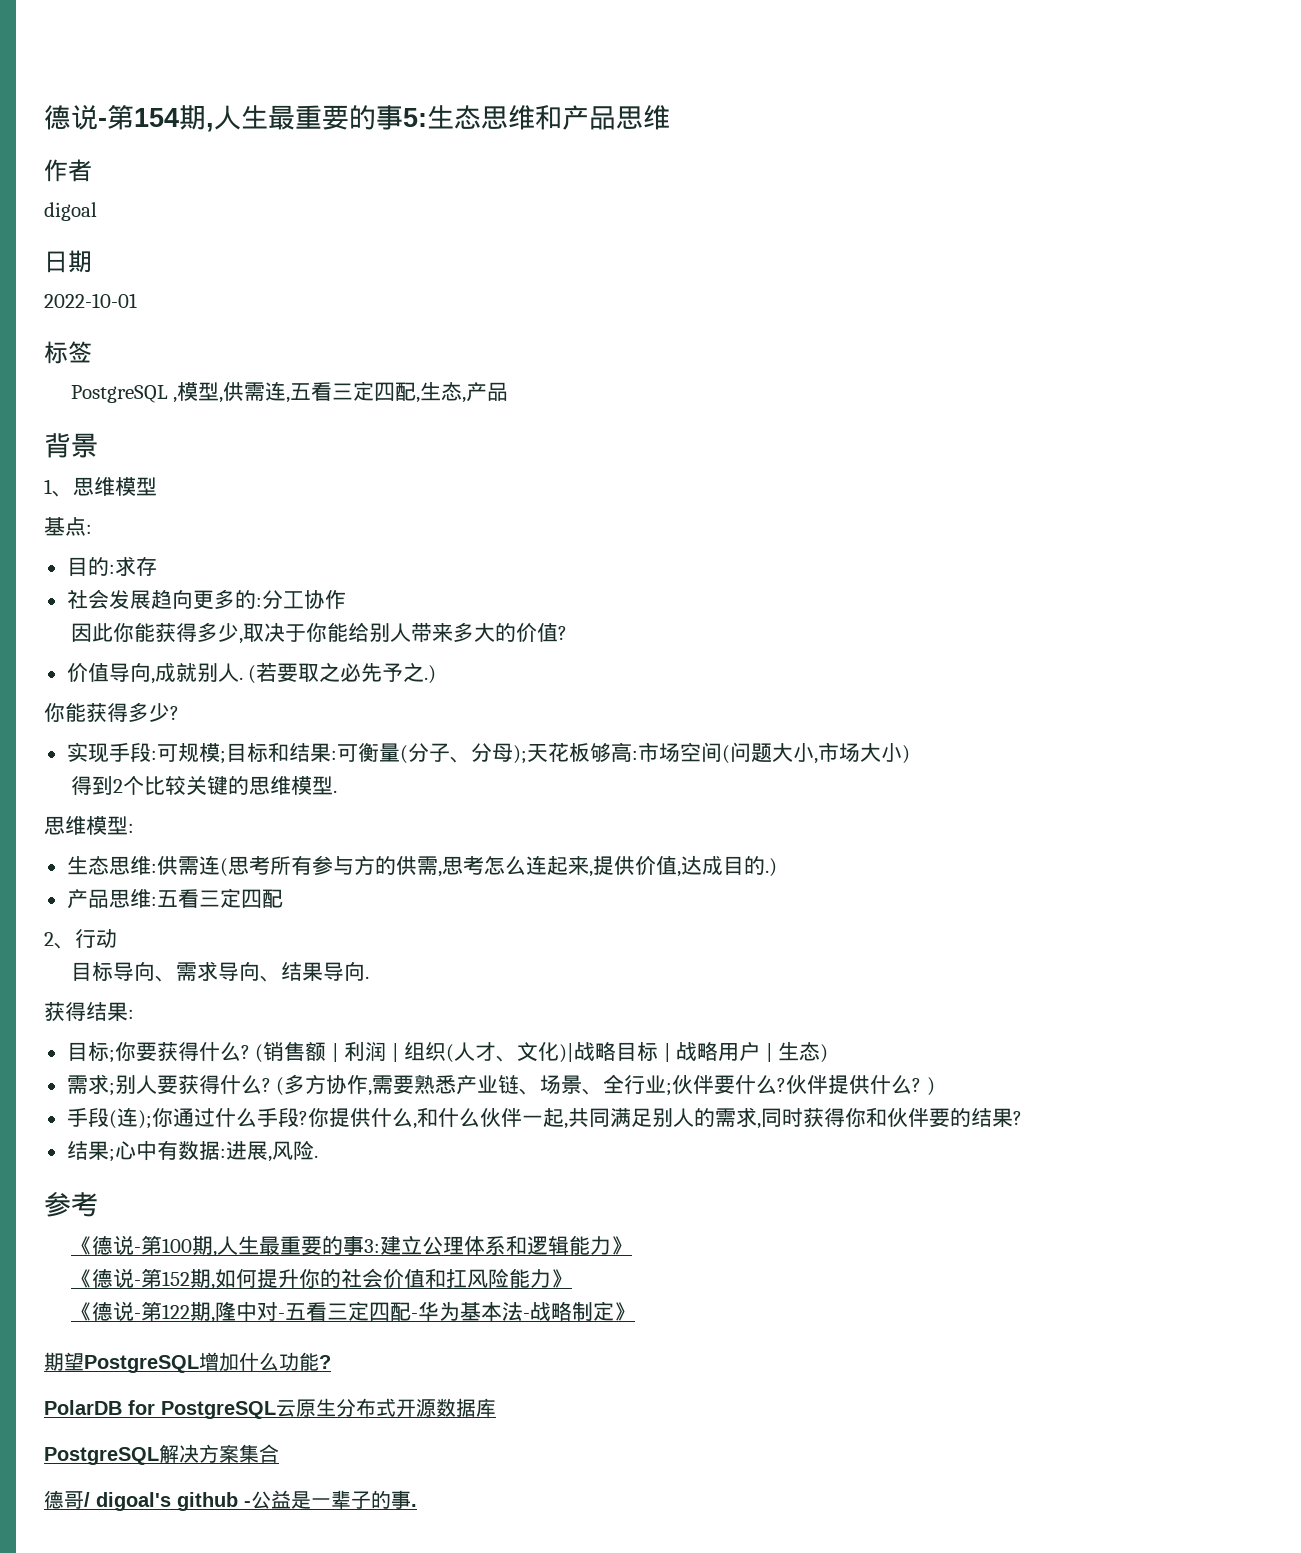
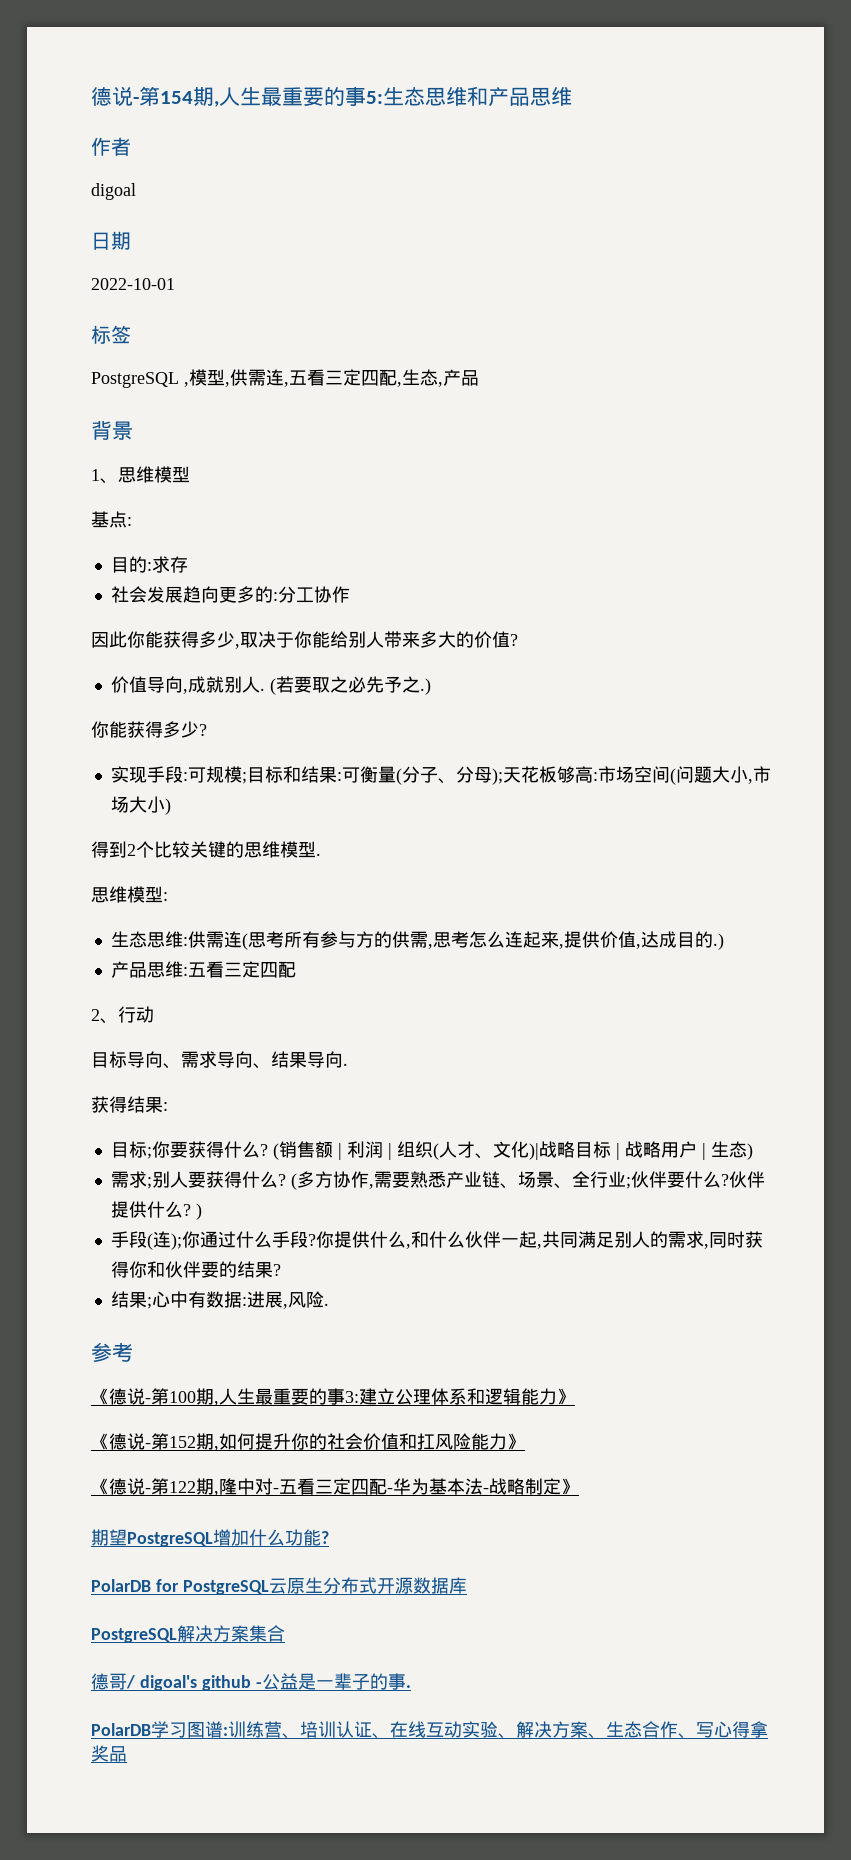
(417, 1505) none -> [91,1721,768,1739] [91,1745,127,1762] // PolarDB学习图谱:训练营、培训认证、在线互动实验、解决方案、生态合作、写心得拿奖品

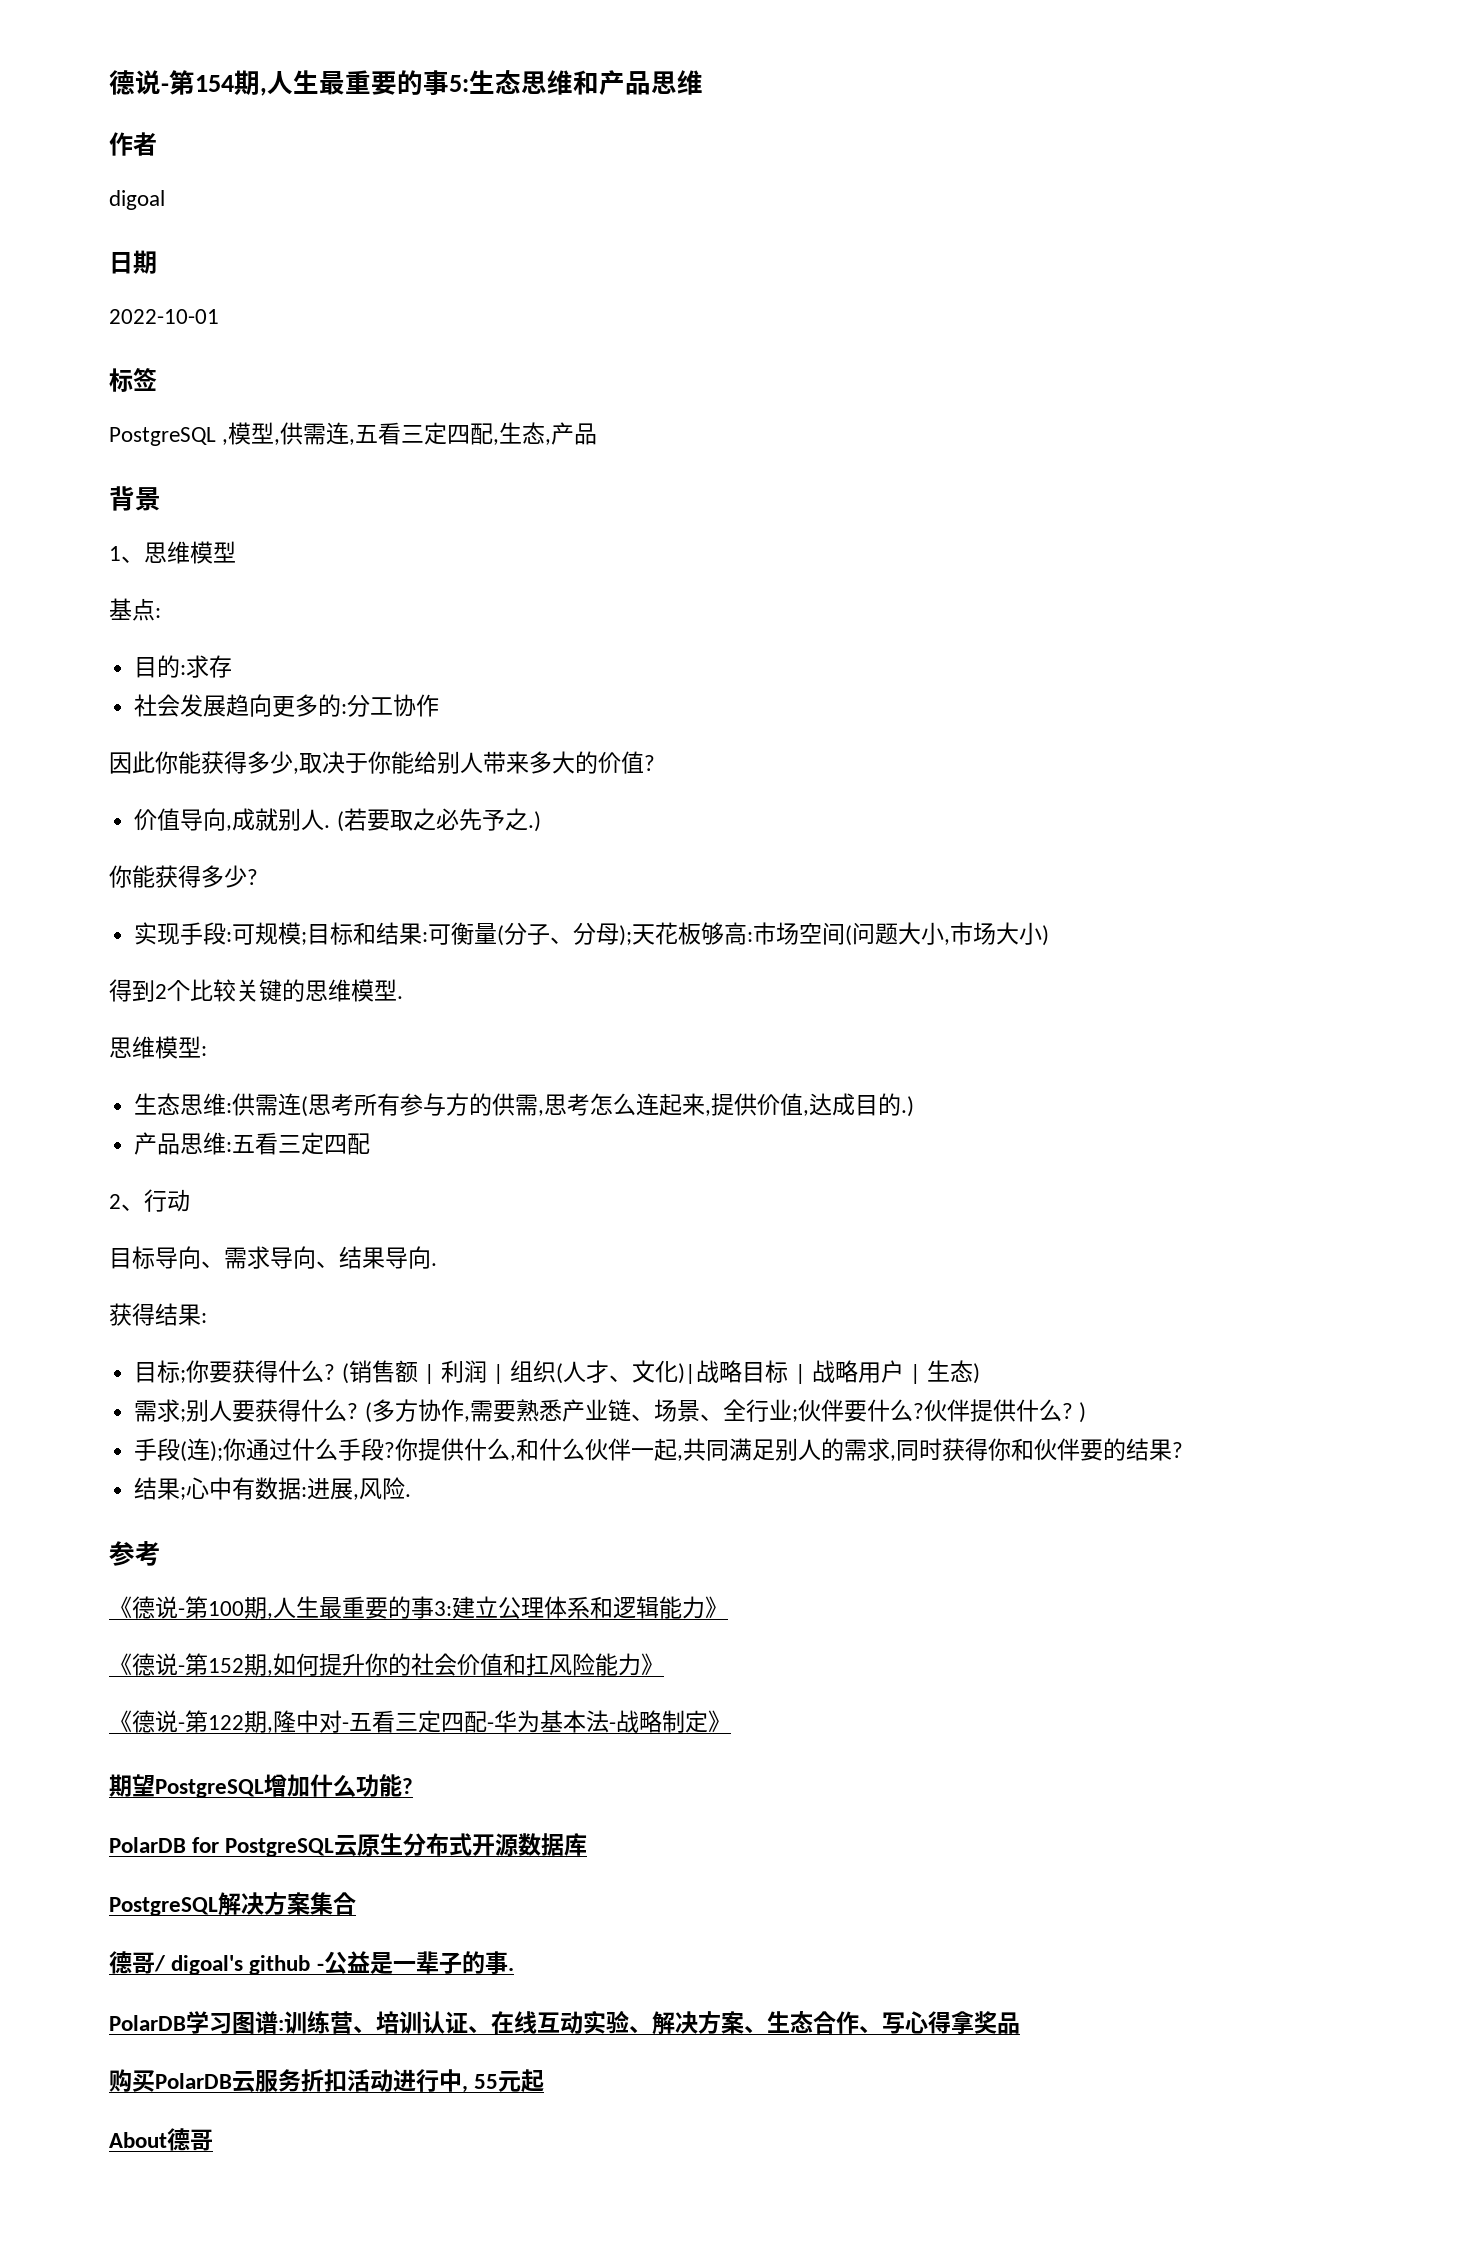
(127, 1754) none -> [109,2069,545,2093] [109,2128,213,2151] // 购买PolarDB云服务折扣活动进行中, 55元起 // About德哥

